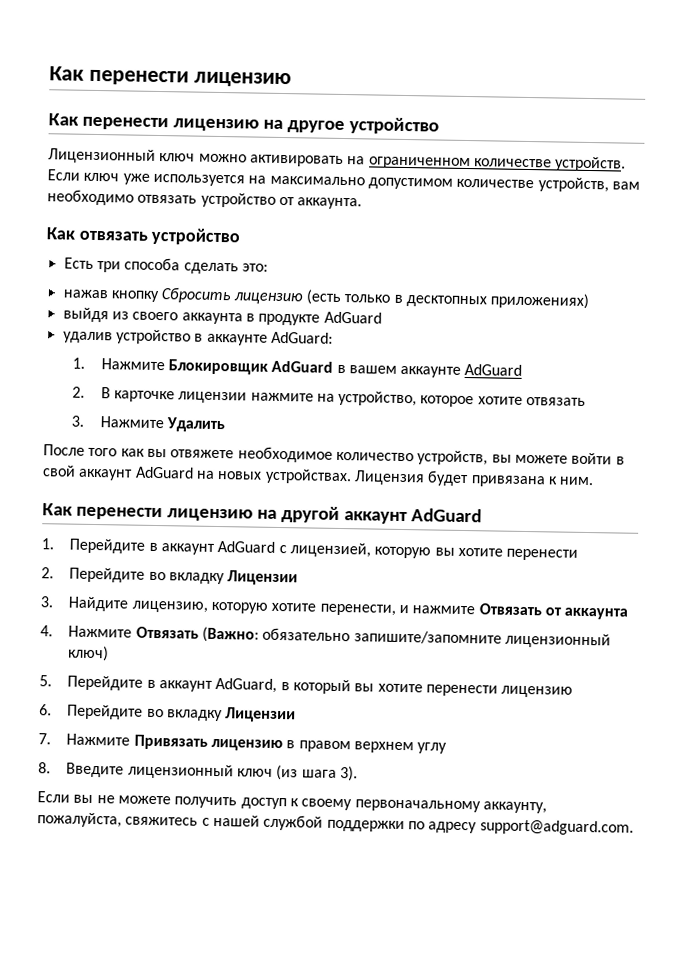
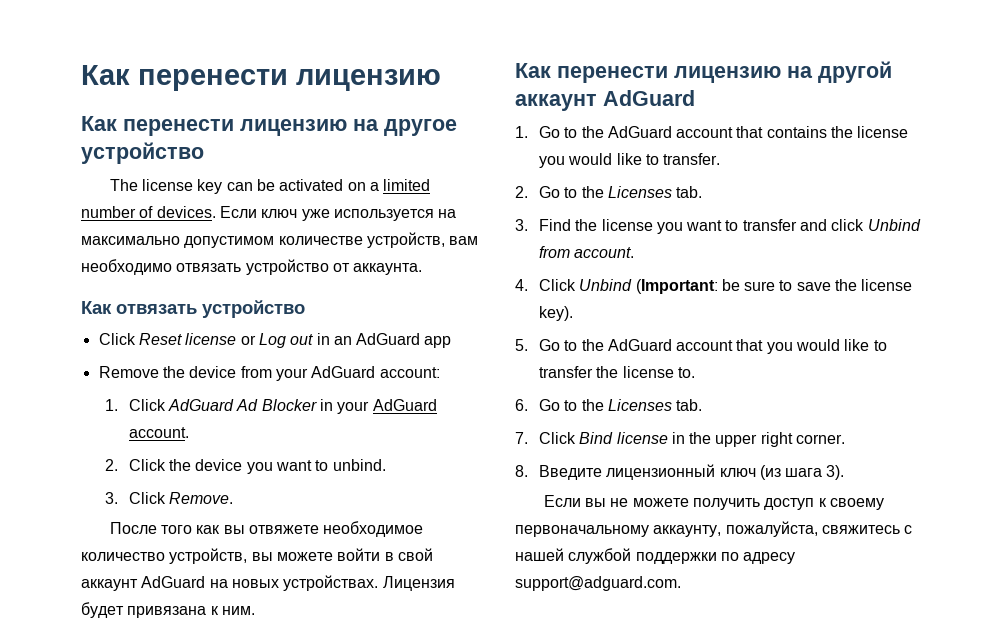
[48,148,627,172] Лицензионный ключ можно активировать на ограниченном количестве устройств. -> [109,179,431,194] [81,206,216,218] The license key can be activated on a limited number of devices.
[63,257,268,275] [62,287,591,310] [62,307,382,326] [62,329,333,346] [72,357,523,378] [72,386,587,408] [71,415,225,433] Есть три способа сделать это: // нажав кнопку Сбросить лицензию (есть только в десктопных приложениях) // выйдя из своего аккаунта в продукте AdGuard // удалив устройство в аккаунте AdGuard: // 1. Нажмите Блокировщик AdGuard в вашем аккаунте AdGuard // 2. В карточке лицензии нажмите на устройство, которое хотите отвязать // 3. Нажмите Удалить -> [98,333,452,348] [98,366,440,381] [104,399,437,414] [128,427,189,438] [104,459,386,474] [104,492,234,504] Click Reset license or Log out in an AdGuard app // Remove the device from your AdGuard account: // 1. Click AdGuard Ad Blocker in your AdGuard account. // 2. Click the device you want to unbind. // 3. Click Remove.
[69,538,579,561] [41,567,299,586] [40,596,629,620] [40,625,611,649] [67,645,110,662] [39,675,574,698] [39,704,297,723] [38,733,448,754] Перейдите в аккаунт AdGuard с лицензией, которую вы хотите перенести // 2. Перейдите во вкладку Лицензии // 3. Найдите лицензию, которую хотите перенести, и нажмите Отвязать от аккаунта // 4. Нажмите Отвязать (Важно: обязательно запишите/запомните лицензионный ключ) // 5. Перейдите в аккаунт AdGuard, в который вы хотите перенести лицензию // 6. Перейдите во вкладку Лицензии // 7. Нажмите Привязать лицензию в правом верхнем углу -> [538,126,909,138] [538,153,721,168] [515,186,703,198] [515,219,921,234] [538,246,635,258] [515,279,913,294] [538,306,573,321] [515,339,887,354] [538,366,695,378] [515,399,703,411] [515,432,846,447] Go to the AdGuard account that contains the license you would like to transfer. // 2. Go to the Licenses tab. // 3. Find the license you want to transfer and click Unbind from account. // 4. Click Unbind (Important: be sure to save the license key). // 5. Go to the AdGuard account that you would like to transfer the license to. // 6. Go to the Licenses tab. // 7. Click Bind license in the upper right corner.

